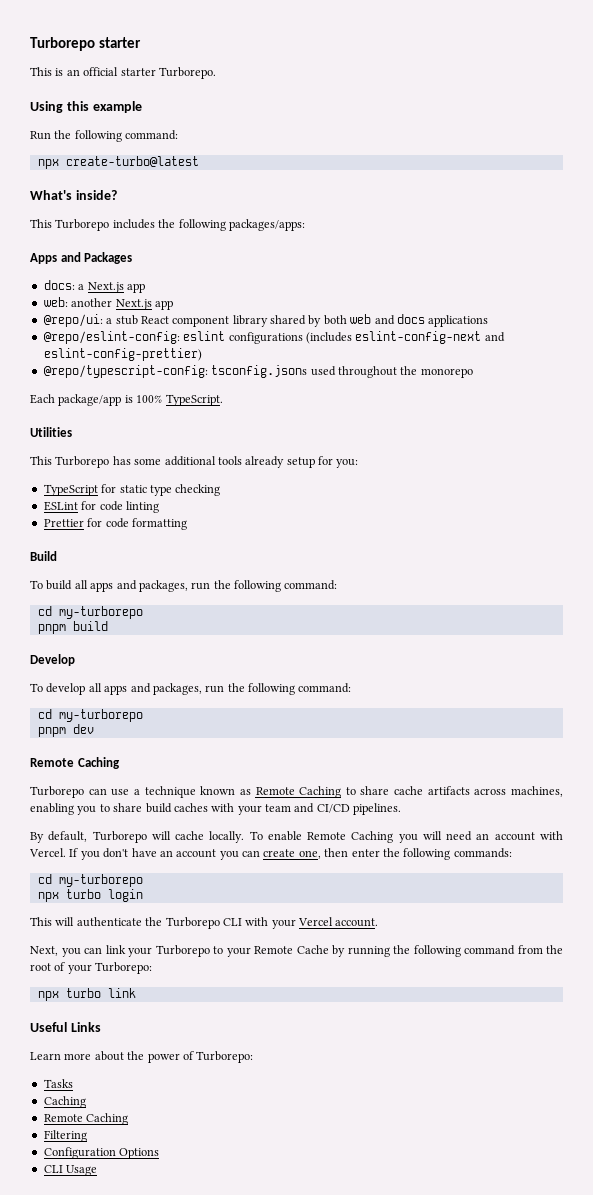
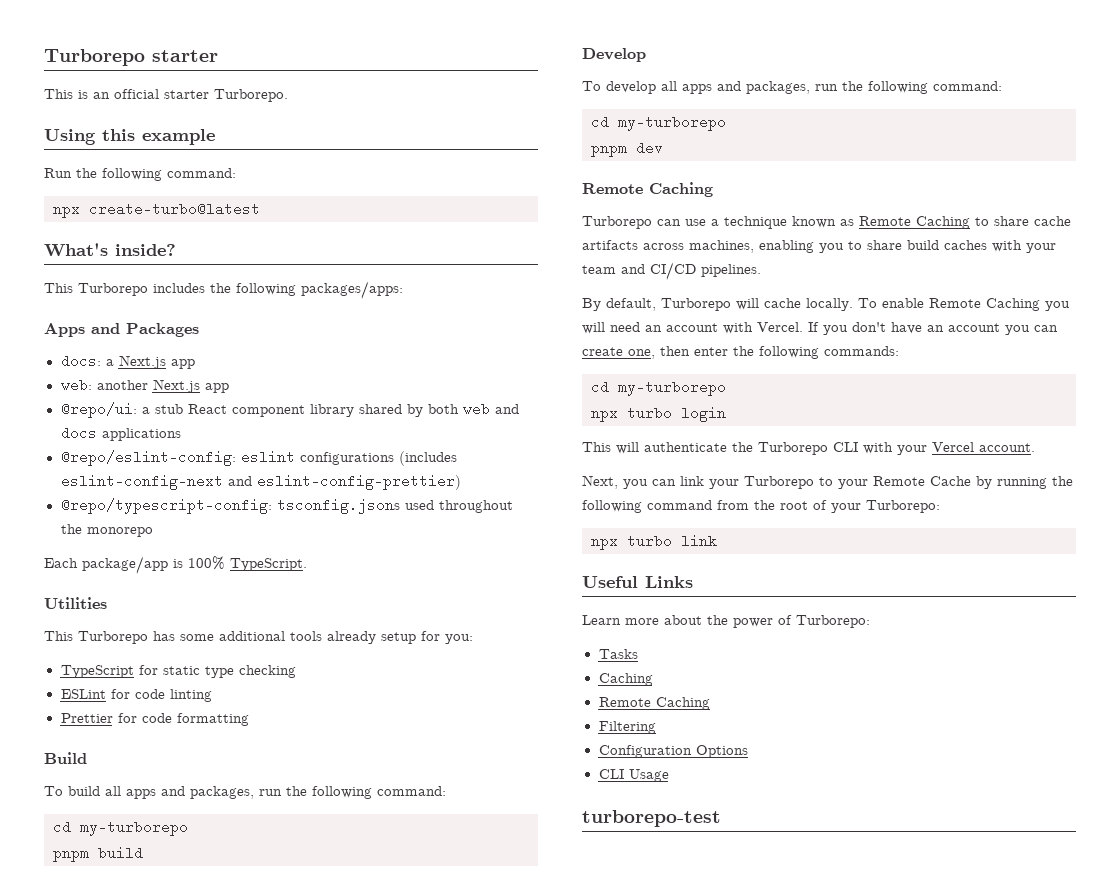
(98, 1170) none -> [582,810,721,827] // turborepo-test

